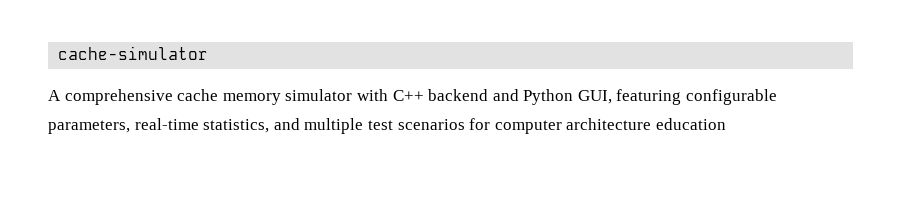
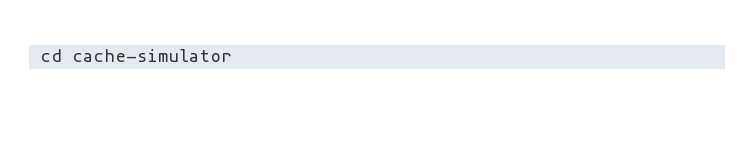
(58, 53) none -> [40,49,63,62] cd
[48,89,778,105] [48,118,726,134] // A comprehensive cache memory simulator with C++ backend and Python GUI, featuring configurable parameters, real-time statistics, and multiple test scenarios for computer architecture education -> (233, 55) none

